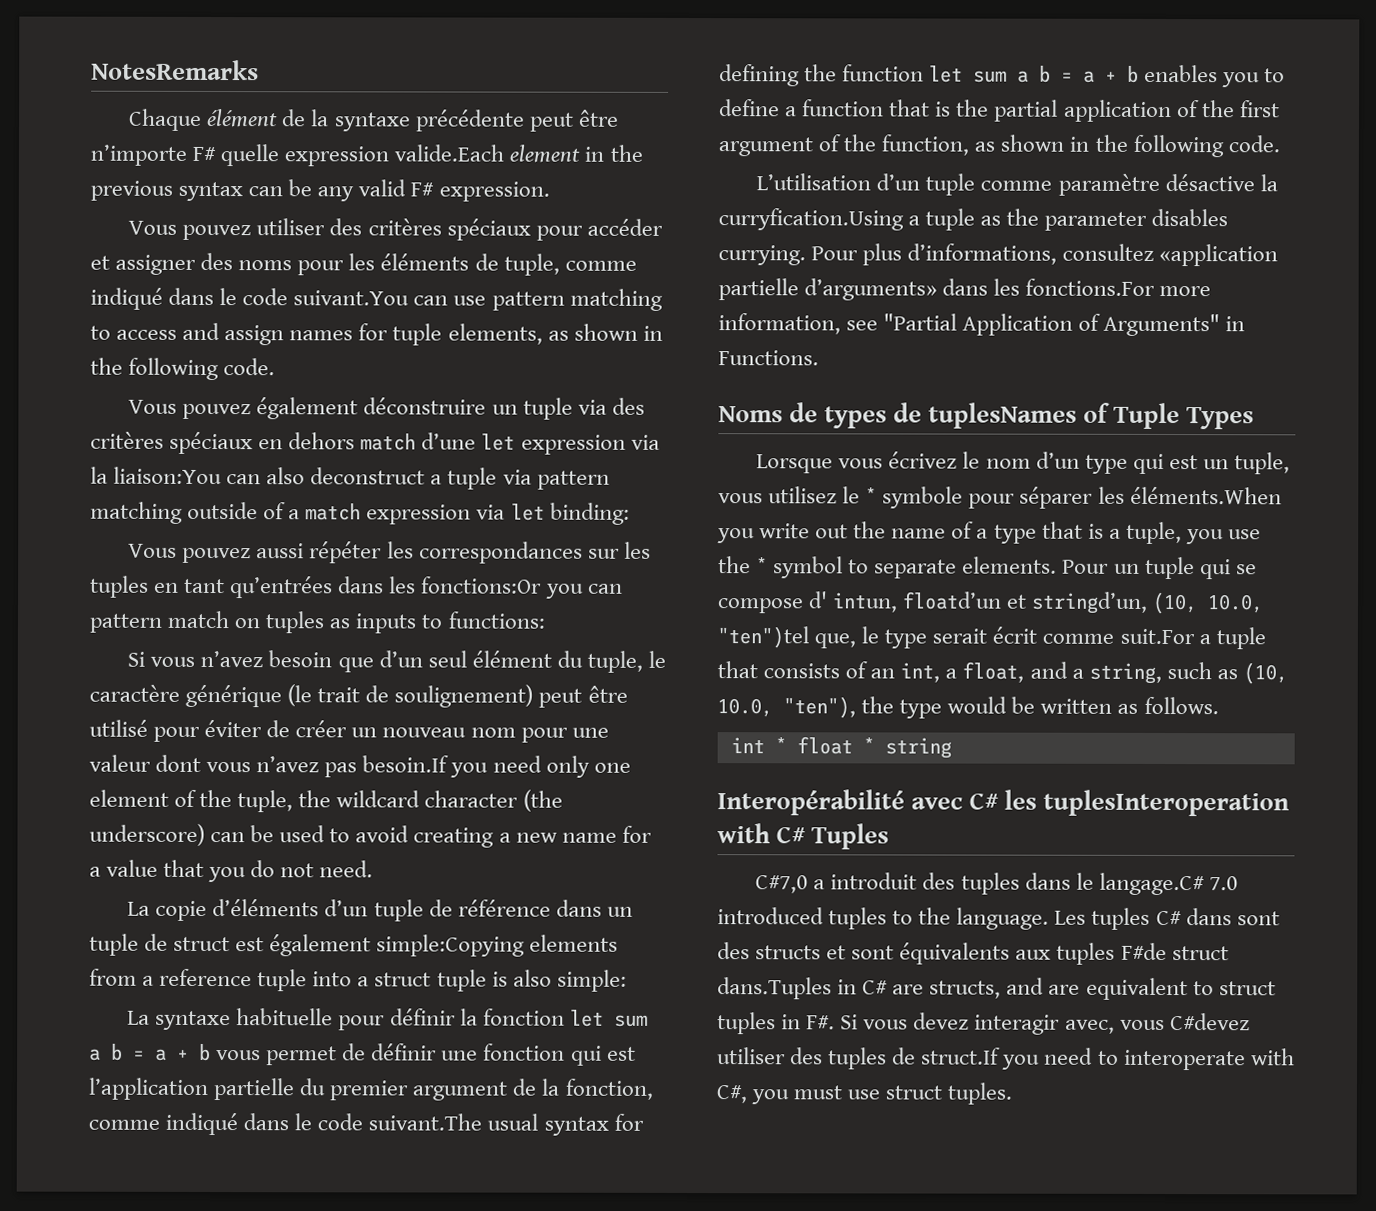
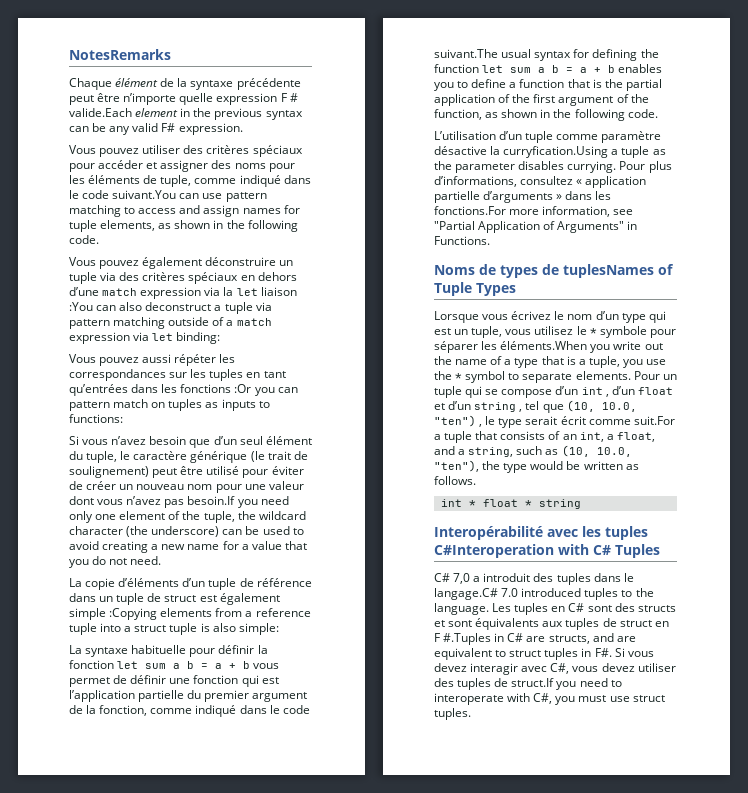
[192,146,217,162] F# -> (177, 99) none
(390, 156) none -> [280,93,298,102] F #
[360,432,660,455] [90,466,223,485] match d’une let expression via la liaison:You -> [69,287,297,299] [69,302,93,311] d’une match expression via la let liaison :You
[421,576,543,594] fonctions:Or -> [180,384,252,393] fonctions :Or
[376,934,526,957] simple:Copying -> [69,608,158,620] simple :Copying
[1159,243,1279,267] [718,278,938,301] «application partielle d’arguments» -> [576,176,647,188] [434,191,563,203] « application partielle d’arguments »
[808,591,1265,615] [717,626,857,649] d' intun, floatd’un et stringd’un, (10, 10.0, "ten")tel que, -> [555,386,673,397] [434,400,637,413] [434,415,483,427] d’un int , d’un float et d’un string , tel que (10, 10.0, "ten") ,
[969,789,1291,817] C# les tuplesInteroperation -> [582,526,648,540] [434,544,554,558] les tuples C#Interoperation
[755,875,809,894] C#7,0 -> [434,573,471,584] C# 7,0
[1155,908,1232,926] C# dans -> [551,603,585,612] en C#
[1120,942,1229,961] [717,977,832,1000] F#de struct dans.Tuples -> [602,618,669,627] [434,633,492,645] de struct en F #.Tuples
[1064,1013,1250,1034] avec, vous C#devez -> [521,663,635,674] avec C#, vous devez

